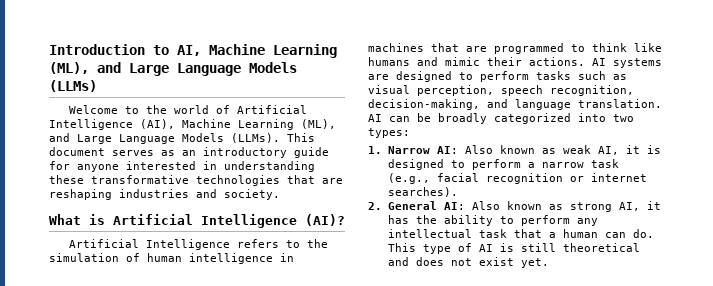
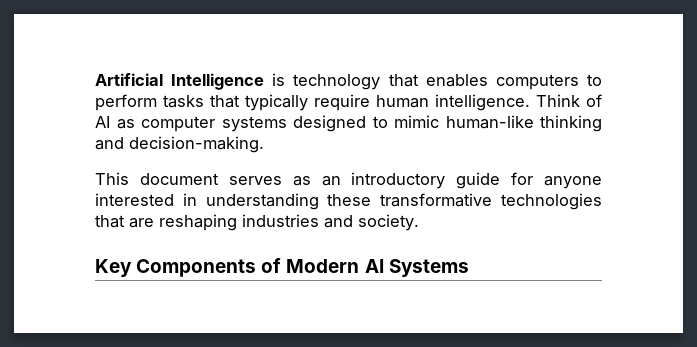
[49,44,337,58] [49,62,297,76] [49,80,97,92] [69,105,308,114] [49,119,336,130] [49,133,280,144] Introduction to AI, Machine Learning (ML), and Large Language Models (LLMs) // Welcome to the world of Artificial Intelligence (AI), Machine Learning (ML), and Large Language Models (LLMs). -> [95,73,603,90] [95,94,602,111] [95,115,602,132] [95,136,264,153] Artificial Intelligence is technology that enables computers to perform tasks that typically require human intelligence. Think of AI as computer systems designed to mimic human-like thinking and decision-making. //
[49,214,345,228] [69,239,329,250] [49,253,294,264] [368,43,662,54] [368,57,662,68] [368,71,627,82] [368,85,634,96] [368,99,662,110] [368,113,634,124] [368,128,410,138] [368,145,661,155] [387,159,619,170] [387,173,647,184] [387,187,458,197] [368,201,661,212] [387,215,598,226] [387,229,654,238] [387,243,640,254] [387,257,549,268] What is Artificial Intelligence (AI)? // Artificial Intelligence refers to the simulation of human intelligence in machines that are programmed to think like humans and mimic their actions. AI systems are designed to perform tasks such as visual perception, speech recognition, decision-making, and language translation. AI can be broadly categorized into two types: // 1. Narrow AI: Also known as weak AI, it is designed to perform a narrow task (e.g., facial recognition or internet searches). // 2. General AI: Also known as strong AI, it has the ability to perform any intellectual task that a human can do. This type of AI is still theoretical and does not exist yet. -> [95,258,469,277] Key Components of Modern AI Systems

